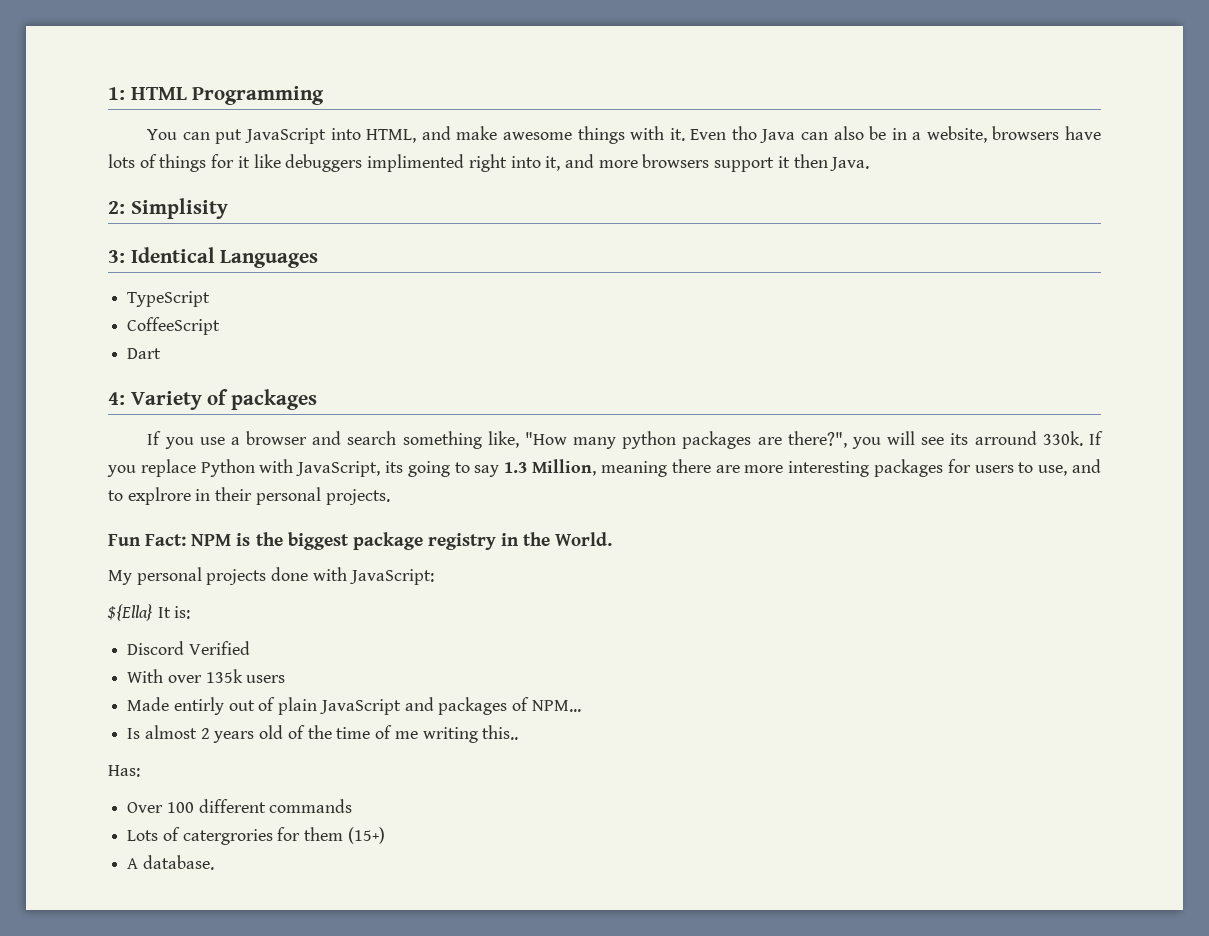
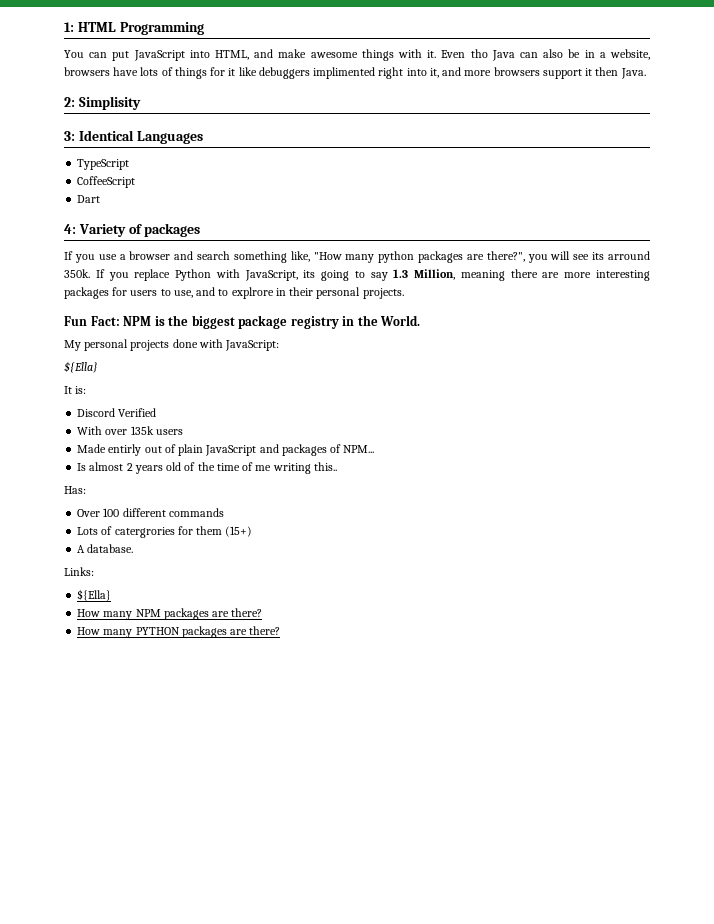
[1042,431,1083,446] 330k. -> [64,269,90,278] 350k.
(153, 612) none -> (98, 367) //
(214, 862) none -> [64,567,94,576] [77,589,112,601] [77,608,263,620] [77,626,281,638] // Links: // ${Ella} // How many NPM packages are there? // How many PYTHON packages are there?

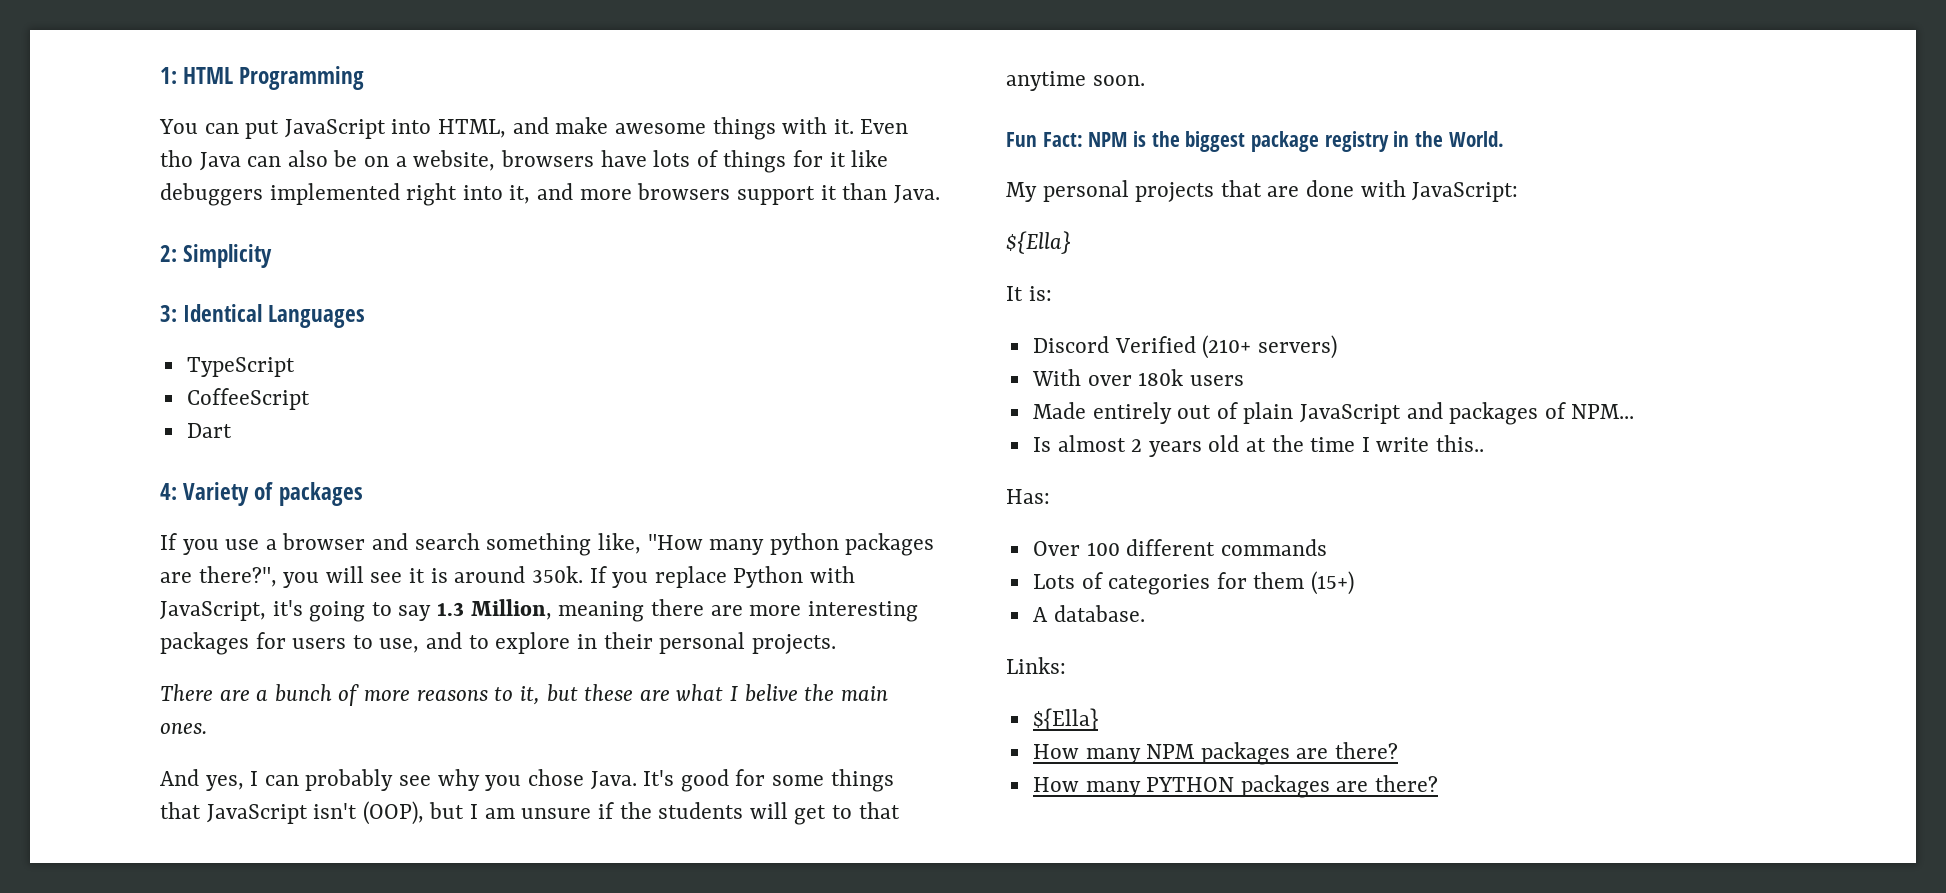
[584,50,595,58] in -> [364,156,390,167] on
[313,67,376,79] implimented -> [269,183,400,205] implemented
[595,67,619,76] then -> [842,183,888,200] than
[78,96,141,110] Simplisity -> [183,244,273,268] Simplicity
[592,251,651,260] its arround -> [409,566,526,583] it is around
[303,270,316,278] its -> [272,600,303,616] it's
[231,287,274,299] explrore -> [495,632,571,654] explore
(404, 293) none -> [160,684,888,706] [160,723,207,734] [160,769,894,792] [160,801,900,825] [1006,71,1145,91] // There are a bunch of more reasons to it, but these are what I belive the main ones. // And yes, I can probably see why you chose Java. It's good for some things that JavaScript isn't (OOP), but I am unsure if the students will get to that anytime soon.
(170, 345) none -> [1220,180,1300,197] that are
(157, 412) none -> [1202,335,1337,359] (210+ servers)
[130,426,154,435] 135k -> [1138,369,1184,386] 180k
[108,444,142,456] entirly -> [1092,402,1172,424] entirely
[184,462,196,471] of -> [1246,438,1267,452] at
[242,462,311,474] of me writing -> [1361,437,1430,452] I write
[114,527,175,538] catergrories -> [1108,574,1211,595] categories

